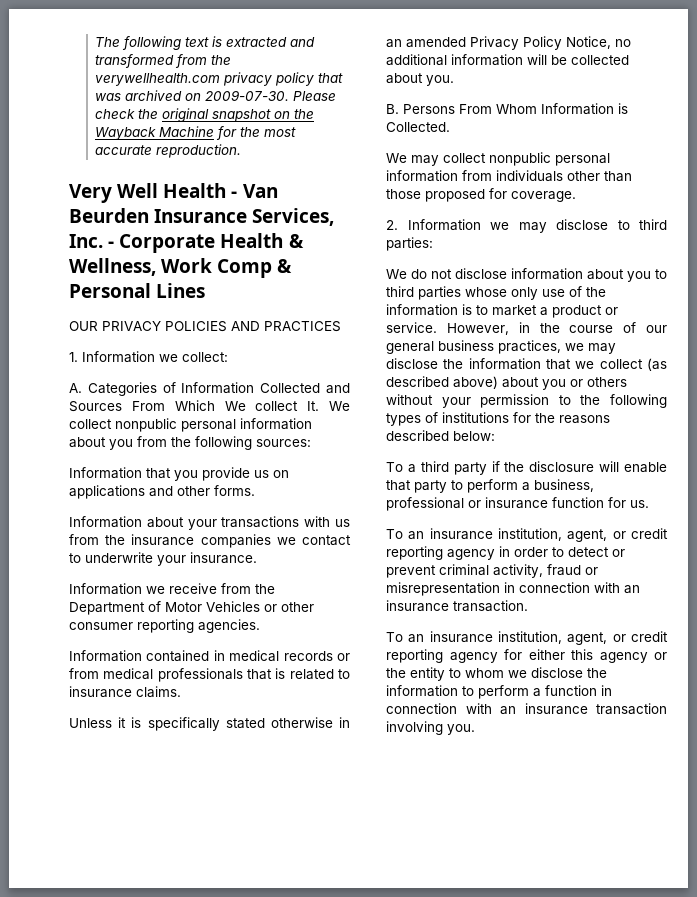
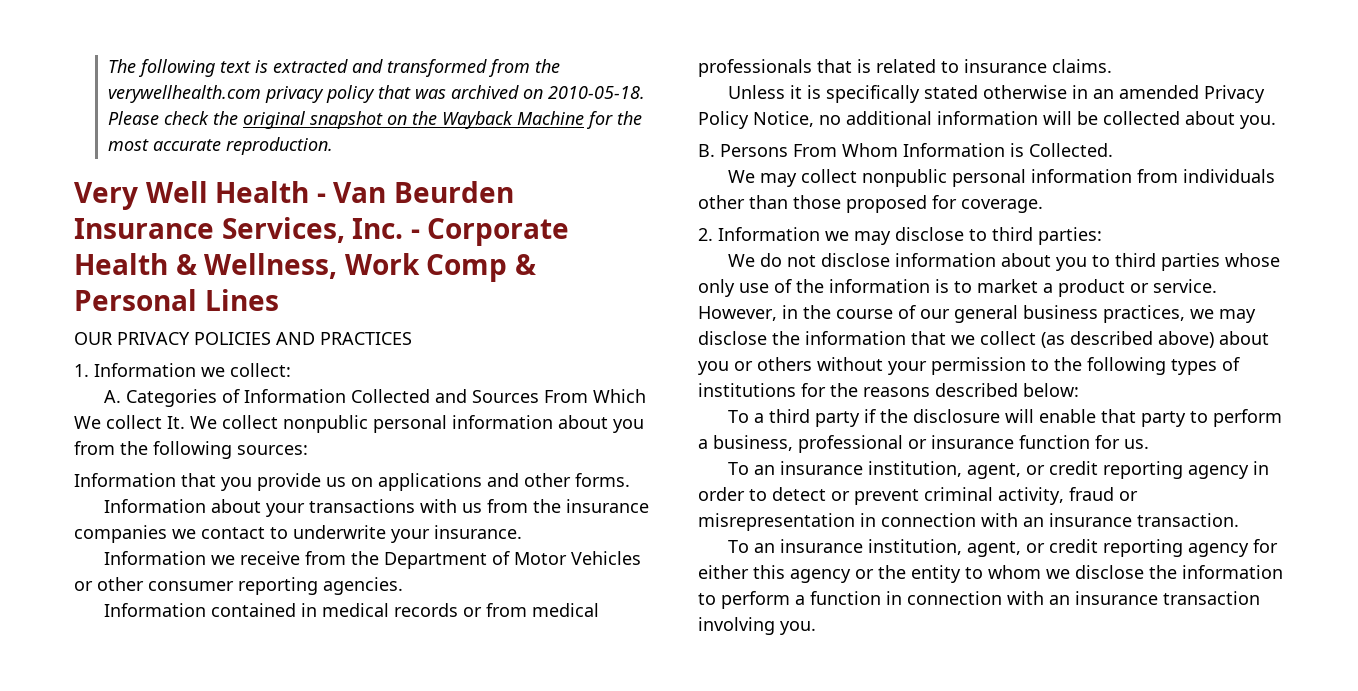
[205,90,290,101] 2009-07-30. -> [547,86,645,99] 2010-05-18.

